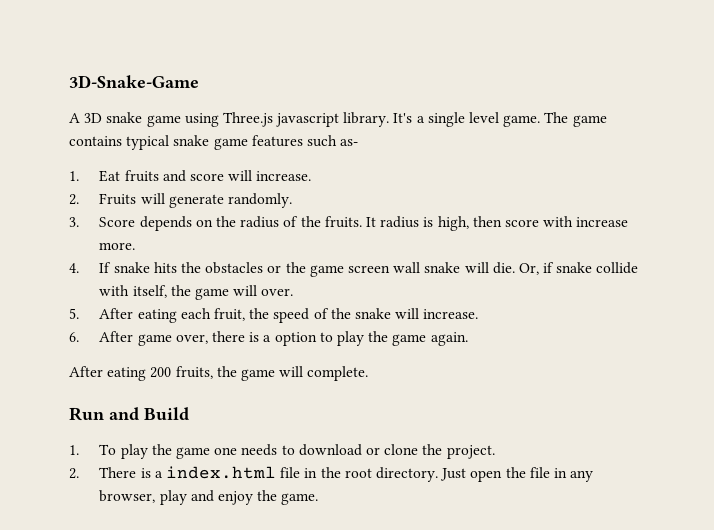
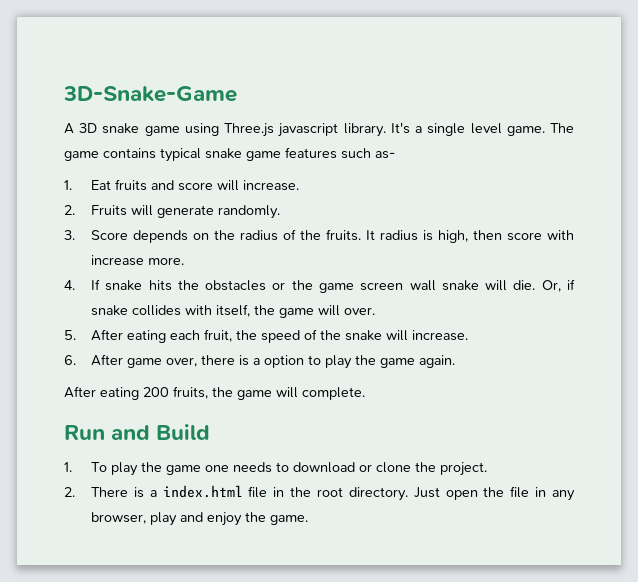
[596,262,639,274] collide -> [131,305,181,316] collides

